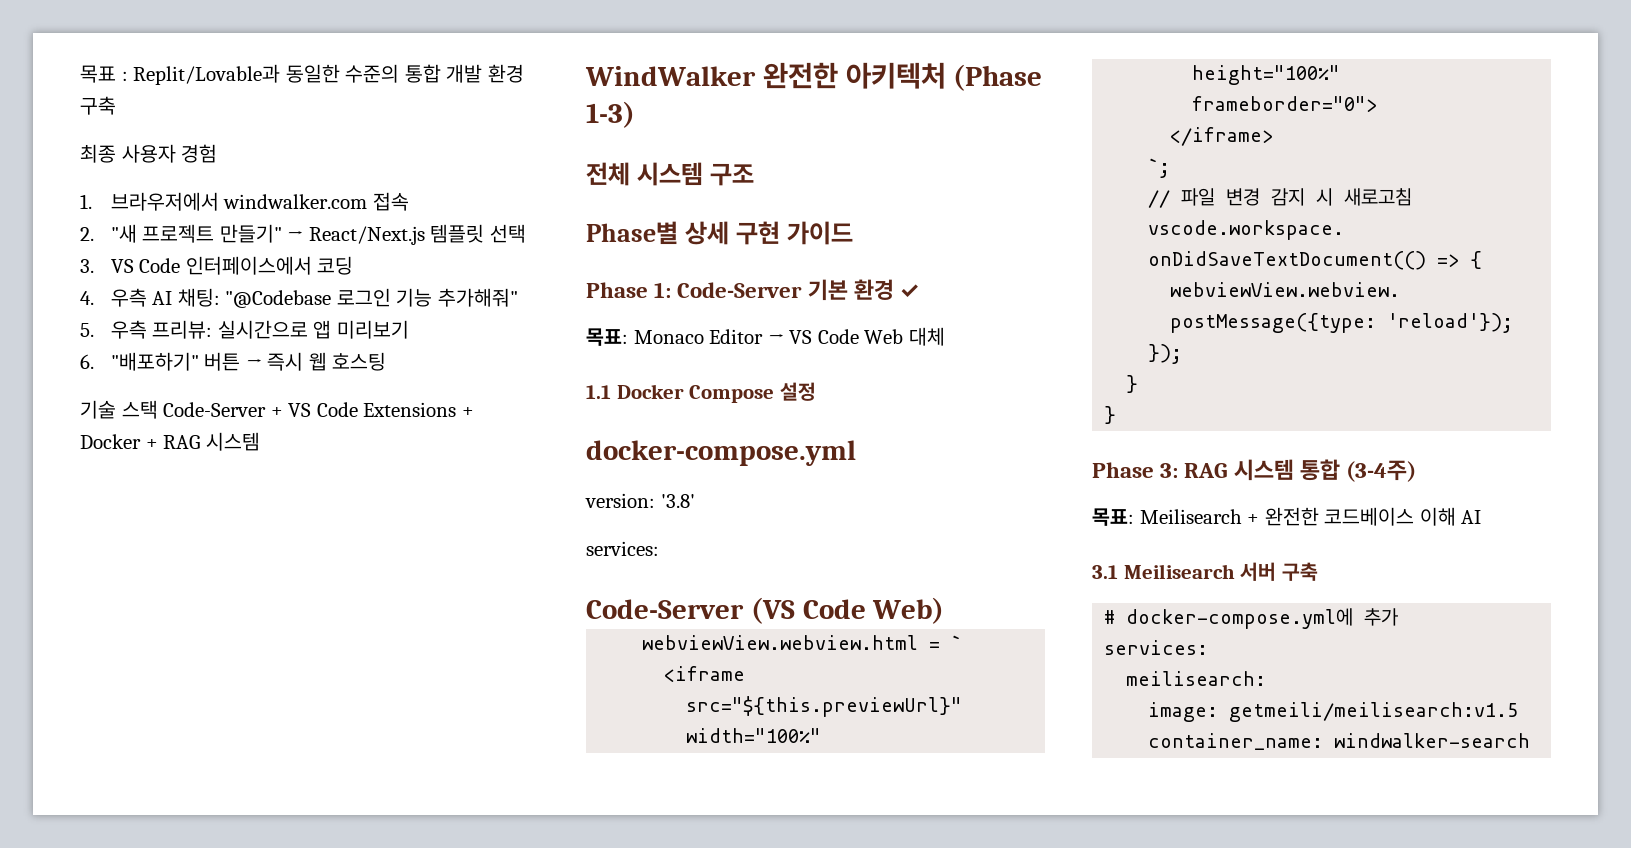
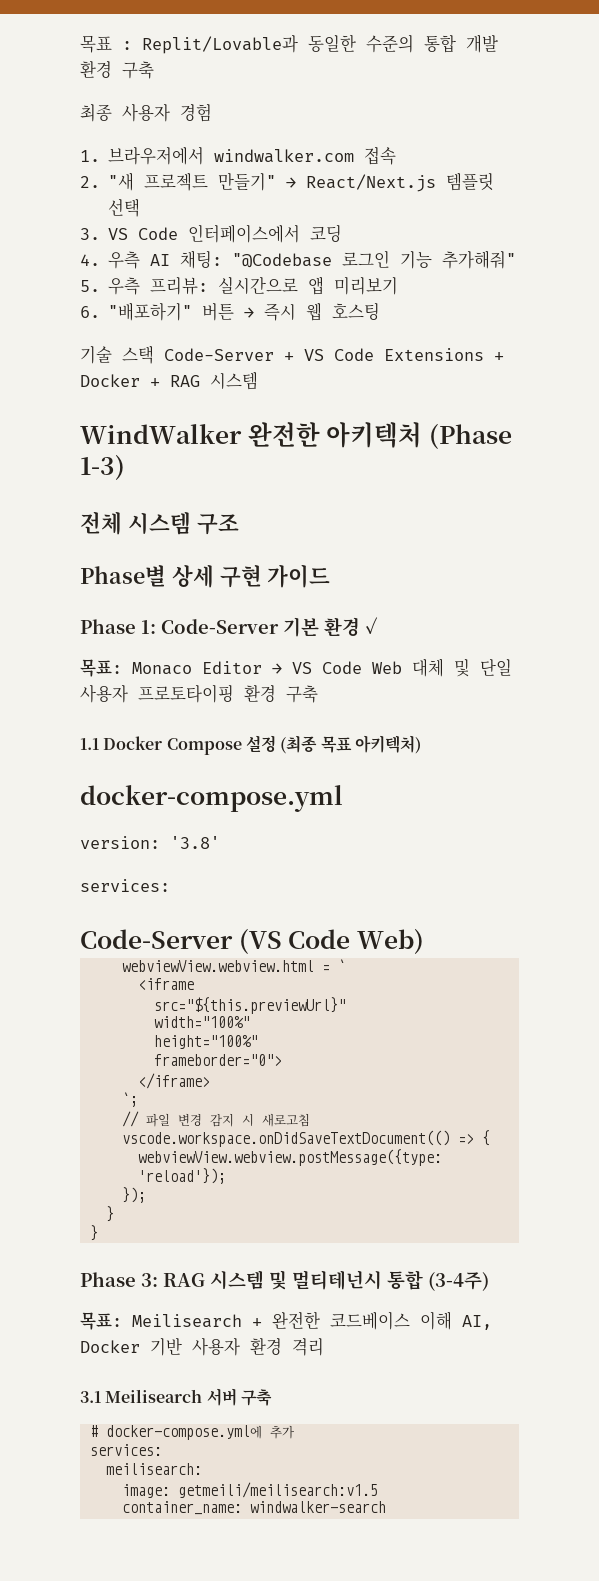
(945, 336) none -> [454,659,512,677] [80,684,318,703] 및 단일 사용자 프로토타이핑 환경 구축
(816, 391) none -> [280,735,421,754] (최종 목표 아키텍처)
(1294, 470) none -> [269,1270,382,1290] 및 멀티테넌시
[1461,510,1482,524] AI -> [462,1315,492,1330] [80,1337,324,1356] AI, Docker 기반 사용자 환경 격리

